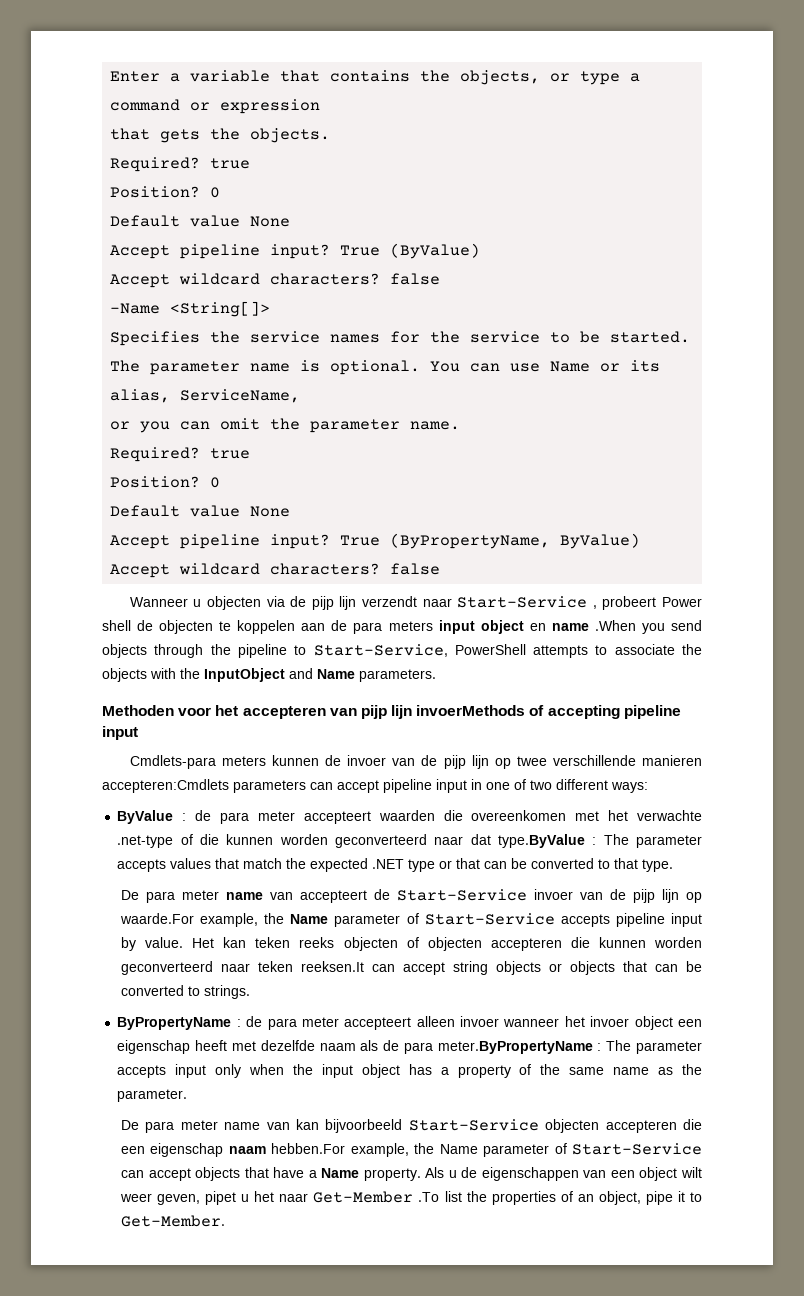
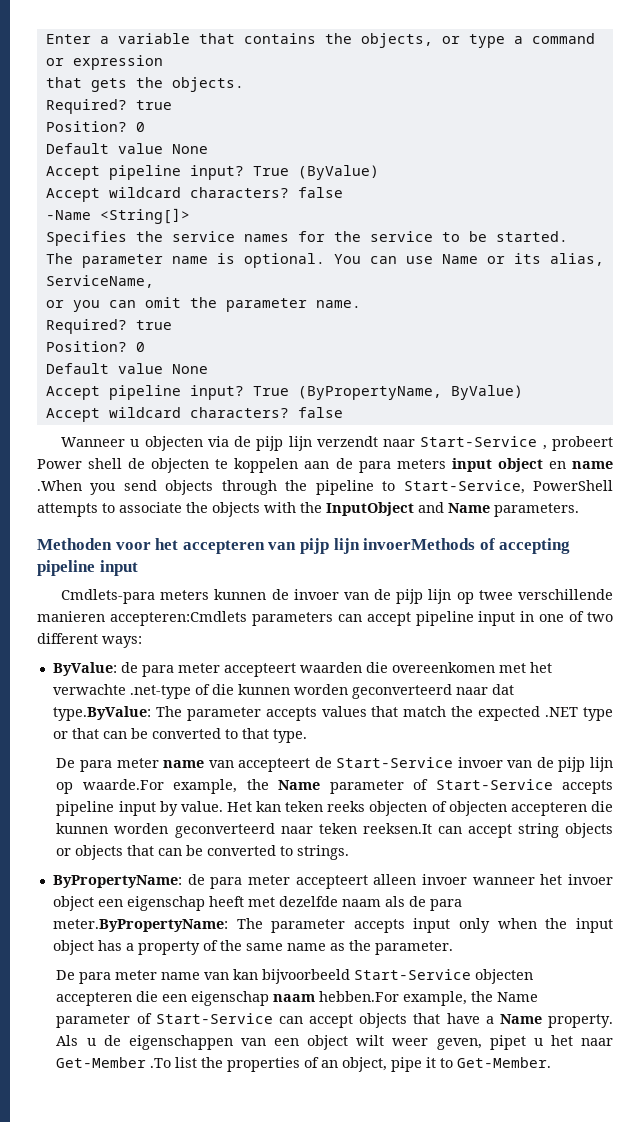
[117,810,187,824] ByValue : -> [52,662,117,676] ByValue:
[498,834,597,848] type.ByValue : -> [52,706,151,721] type.ByValue:
[117,1017,241,1030] ByPropertyName : -> [52,875,182,888] ByPropertyName:
[437,1041,602,1054] meter.ByPropertyName : -> [52,919,228,932] meter.ByPropertyName:

